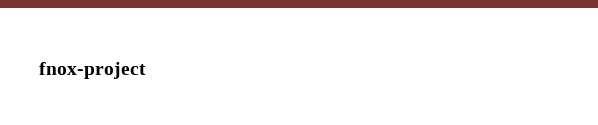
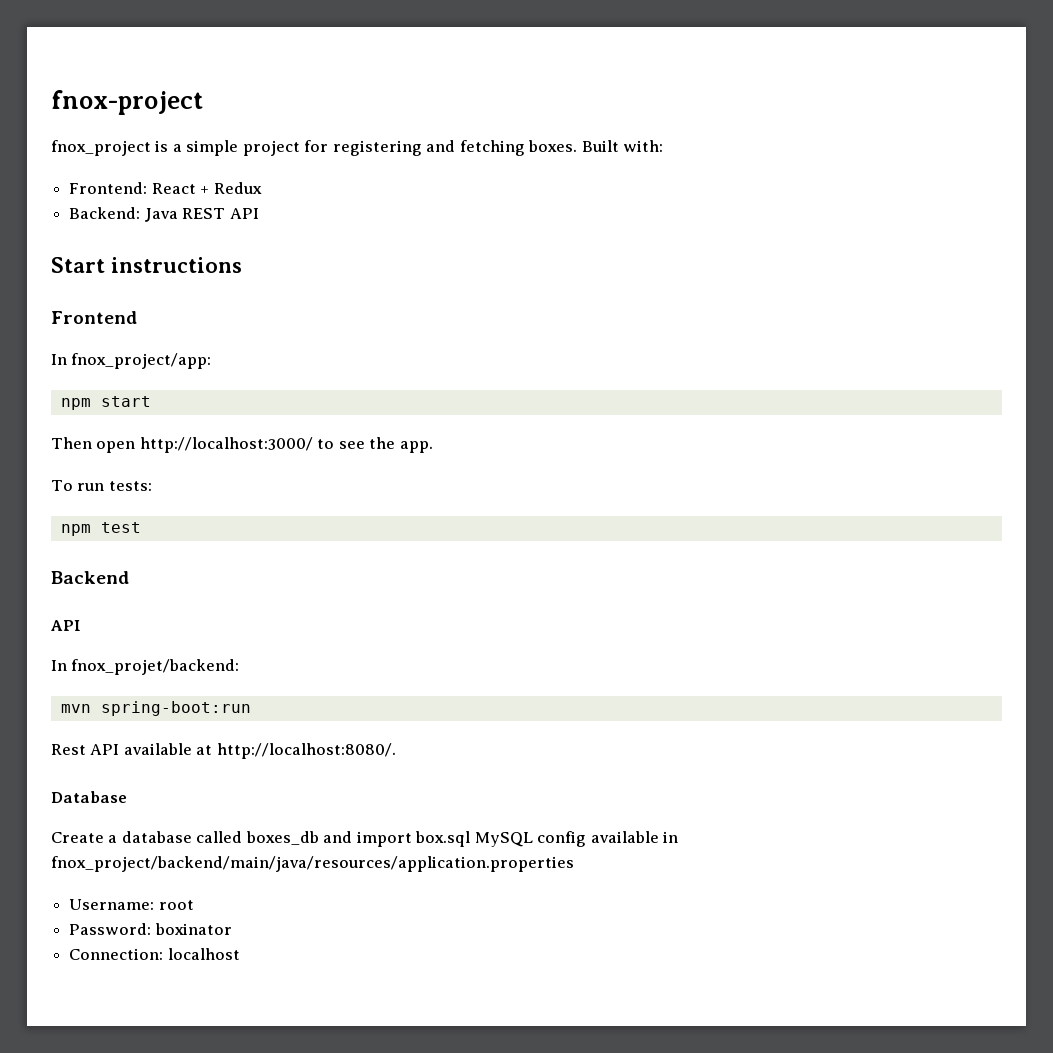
(146, 70) none -> [51,140,664,156] [69,182,262,194] [69,207,259,222] [51,257,242,273] [51,311,137,324] [51,353,212,369] [60,396,151,410] [51,437,433,453] [51,480,152,491] [60,522,141,536] [51,571,129,584] [51,620,81,631] [51,659,240,675] [60,701,251,716] [51,743,396,759] [51,791,127,803] [51,831,679,847] [51,856,574,872] [69,899,194,910] [69,923,232,935] [69,948,240,960] // fnox_project is a simple project for registering and fetching boxes. Built with: // Frontend: React + Redux // Backend: Java REST API // Start instructions // Frontend // In fnox_project/app: // npm start // Then open http://localhost:3000/ to see the app. // To run tests: // npm test // Backend // API // In fnox_projet/backend: // mvn spring-boot:run // Rest API available at http://localhost:8080/. // Database // Create a database called boxes_db and import box.sql MySQL config available in fnox_project/backend/main/java/resources/application.properties // Username: root // Password: boxinator // Connection: localhost

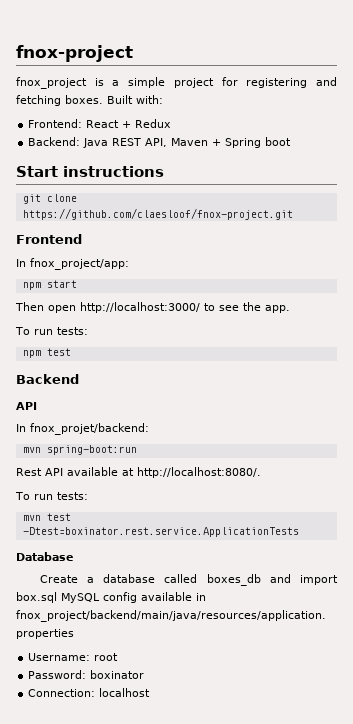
[229,208,259,219] API -> [145,137,292,148] API, Maven + Spring boot
(242, 265) none -> [22,194,77,204] [22,208,293,220] // git clone https://github.com/claesloof/fnox-project.git
(396, 751) none -> [15,492,88,500] [22,513,71,521] [22,527,299,537] // To run tests: // mvn test -Dtest=boxinator.rest.service.ApplicationTests

